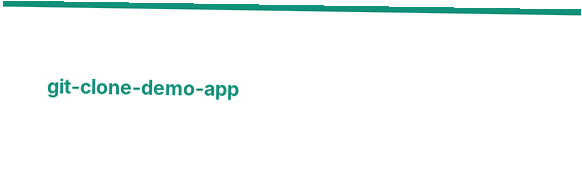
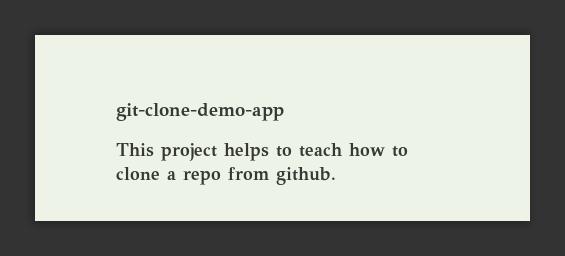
(240, 90) none -> [116,143,408,161] [116,167,336,185] // This project helps to teach how to clone a repo from github.

